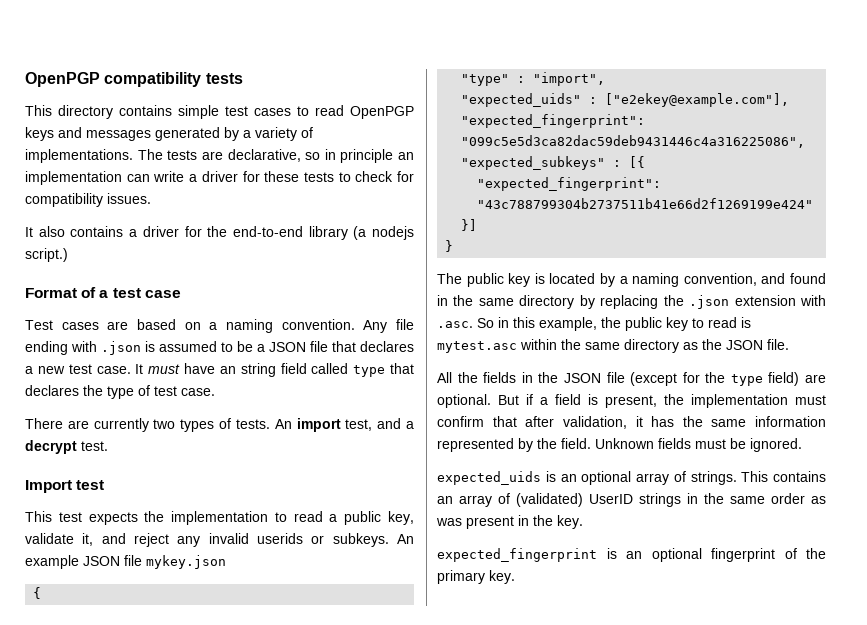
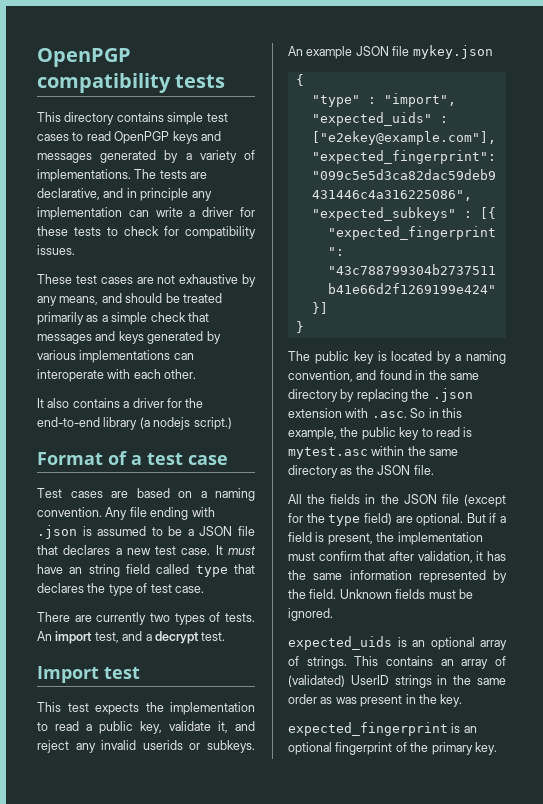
[305,152,321,160] so -> [103,188,124,198] and
[398,152,414,160] an -> [191,191,212,201] any
(151, 198) none -> [37,274,256,287] [37,293,222,306] [37,312,209,325] [37,331,221,344] [37,350,194,363] [37,369,197,382] // These test cases are not exhaustive by any means, and should be treated primarily as a simple check that messages and keys generated by various implementations can interoperate with each other.

